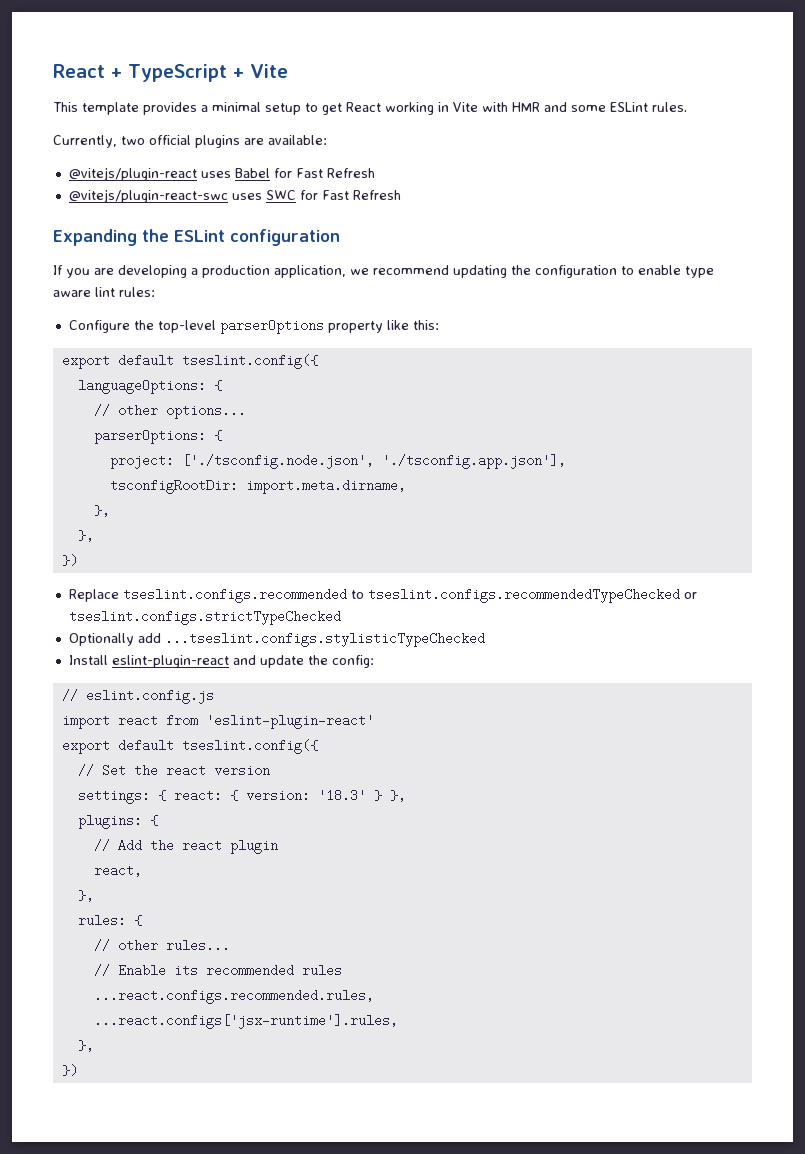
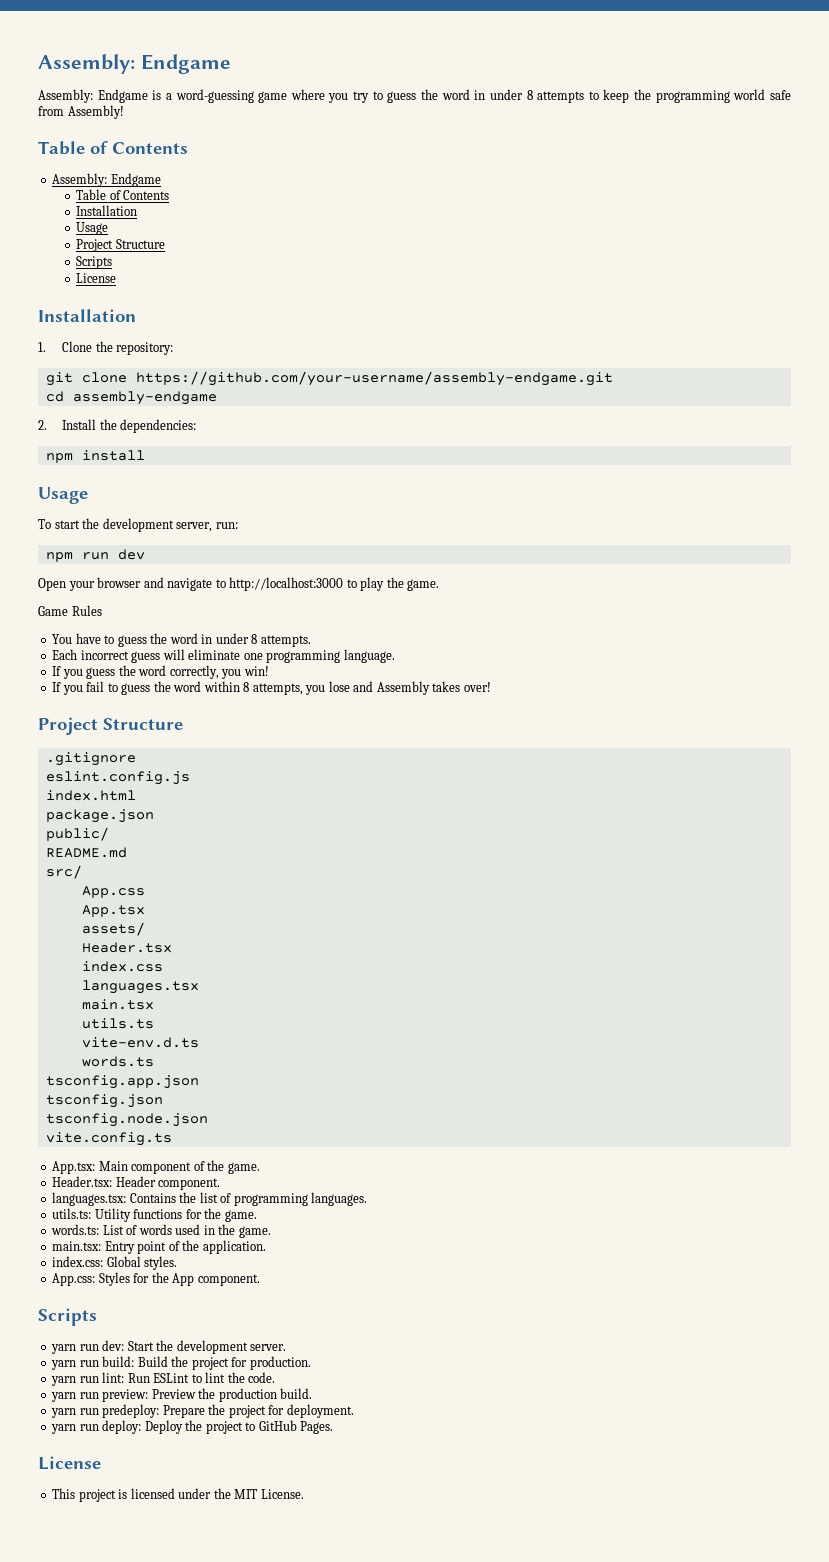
[53,64,288,82] [53,102,687,115] [53,135,327,148] [68,167,375,181] [68,189,401,203] [53,229,340,246] [53,265,714,278] [53,287,155,297] [68,319,439,334] [61,354,318,369] [77,379,222,394] [93,404,246,419] [93,429,222,444] [109,454,566,469] [109,479,406,494] [93,504,110,517] [77,529,94,542] [61,554,78,567] [68,588,697,603] [68,610,341,625] [68,632,485,647] [68,655,374,668] [61,689,214,704] [61,714,374,729] [61,739,318,754] [77,764,270,777] [77,789,406,804] [77,814,158,829] [93,839,278,854] [93,864,142,877] [77,889,94,902] [77,914,142,927] [93,939,230,952] [93,964,342,977] [93,989,374,1004] [93,1014,398,1029] [77,1039,94,1052] [61,1064,78,1077] React + TypeScript + Vite // This template provides a minimal setup to get React working in Vite with HMR and some ESLint rules. // Currently, two official plugins are available: // @vitejs/plugin-react uses Babel for Fast Refresh // @vitejs/plugin-react-swc uses SWC for Fast Refresh // Expanding the ESLint configuration // If you are developing a production application, we recommend updating the configuration to enable type aware lint rules: // Configure the top-level parserOptions property like this: // export default tseslint.config({ // languageOptions: { // // other options... // parserOptions: { // project: ['./tsconfig.node.json', './tsconfig.app.json'], // tsconfigRootDir: import.meta.dirname, // }, // }, // }) // Replace tseslint.configs.recommended to tseslint.configs.recommendedTypeChecked or tseslint.configs.strictTypeChecked // Optionally add ...tseslint.configs.stylisticTypeChecked // Install eslint-plugin-react and update the config: // // eslint.config.js // import react from 'eslint-plugin-react' // export default tseslint.config({ // // Set the react version // settings: { react: { version: '18.3' } }, // plugins: { // // Add the react plugin // react, // }, // rules: { // // other rules... // // Enable its recommended rules // ...react.configs.recommended.rules, // ...react.configs['jsx-runtime'].rules, // }, // }) -> [38,54,231,74] [38,89,791,103] [38,105,124,119] [38,141,188,155] [52,173,161,187] [76,189,170,200] [76,205,138,216] [76,222,109,235] [76,239,165,252] [76,256,113,269] [76,273,117,283] [38,309,136,322] [38,341,174,355] [45,371,613,386] [45,391,217,405] [38,419,197,433] [45,450,145,463] [38,487,88,504] [38,518,238,532] [45,549,145,562] [38,577,440,591] [38,605,102,616] [52,633,311,647] [52,649,395,663] [52,665,269,679] [52,681,491,695] [38,717,183,735] [45,752,136,766] [45,771,190,785] [45,790,136,801] [45,809,154,823] [45,827,109,841] [45,847,127,858] [45,865,82,879] [81,886,145,898] [81,905,145,917] [81,922,145,936] [81,942,172,953] [81,961,163,972] [81,980,199,994] [81,999,154,1010] [81,1018,154,1029] [81,1037,199,1048] [81,1056,154,1067] [45,1075,199,1089] [45,1094,163,1108] [45,1113,208,1127] [45,1132,172,1146] [52,1160,260,1174] [52,1176,221,1190] [52,1192,368,1206] [52,1208,257,1222] [51,1224,271,1238] [52,1240,266,1254] [52,1256,178,1270] [52,1272,260,1286] [38,1308,97,1326] [51,1340,287,1354] [51,1356,311,1370] [51,1372,276,1386] [51,1388,313,1402] [51,1404,354,1418] [51,1420,334,1434] [38,1456,101,1470] [52,1488,304,1502] Assembly: Endgame // Assembly: Endgame is a word-guessing game where you try to guess the word in under 8 attempts to keep the programming world safe from Assembly! // Table of Contents // Assembly: Endgame // Table of Contents // Installation // Usage // Project Structure // Scripts // License // Installation // 1. Clone the repository: // git clone https://github.com/your-username/assembly-endgame.git // cd assembly-endgame // 2. Install the dependencies: // npm install // Usage // To start the development server, run: // npm run dev // Open your browser and navigate to http://localhost:3000 to play the game. // Game Rules // You have to guess the word in under 8 attempts. // Each incorrect guess will eliminate one programming language. // If you guess the word correctly, you win! // If you fail to guess the word within 8 attempts, you lose and Assembly takes over! // Project Structure // .gitignore // eslint.config.js // index.html // package.json // public/ // README.md // src/ // App.css // App.tsx // assets/ // Header.tsx // index.css // languages.tsx // main.tsx // utils.ts // vite-env.d.ts // words.ts // tsconfig.app.json // tsconfig.json // tsconfig.node.json // vite.config.ts // App.tsx: Main component of the game. // Header.tsx: Header component. // languages.tsx: Contains the list of programming languages. // utils.ts: Utility functions for the game. // words.ts: List of words used in the game. // main.tsx: Entry point of the application. // index.css: Global styles. // App.css: Styles for the App component. // Scripts // yarn run dev: Start the development server. // yarn run build: Build the project for production. // yarn run lint: Run ESLint to lint the code. // yarn run preview: Preview the production build. // yarn run predeploy: Prepare the project for deployment. // yarn run deploy: Deploy the project to GitHub Pages. // License // This project is licensed under the MIT License.

